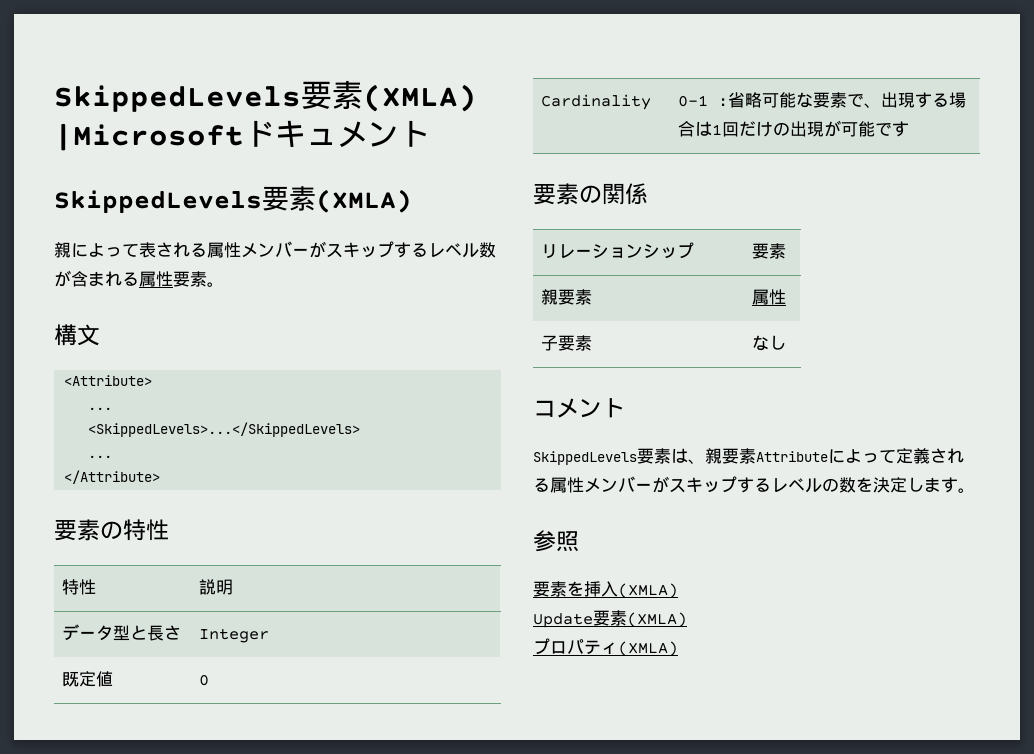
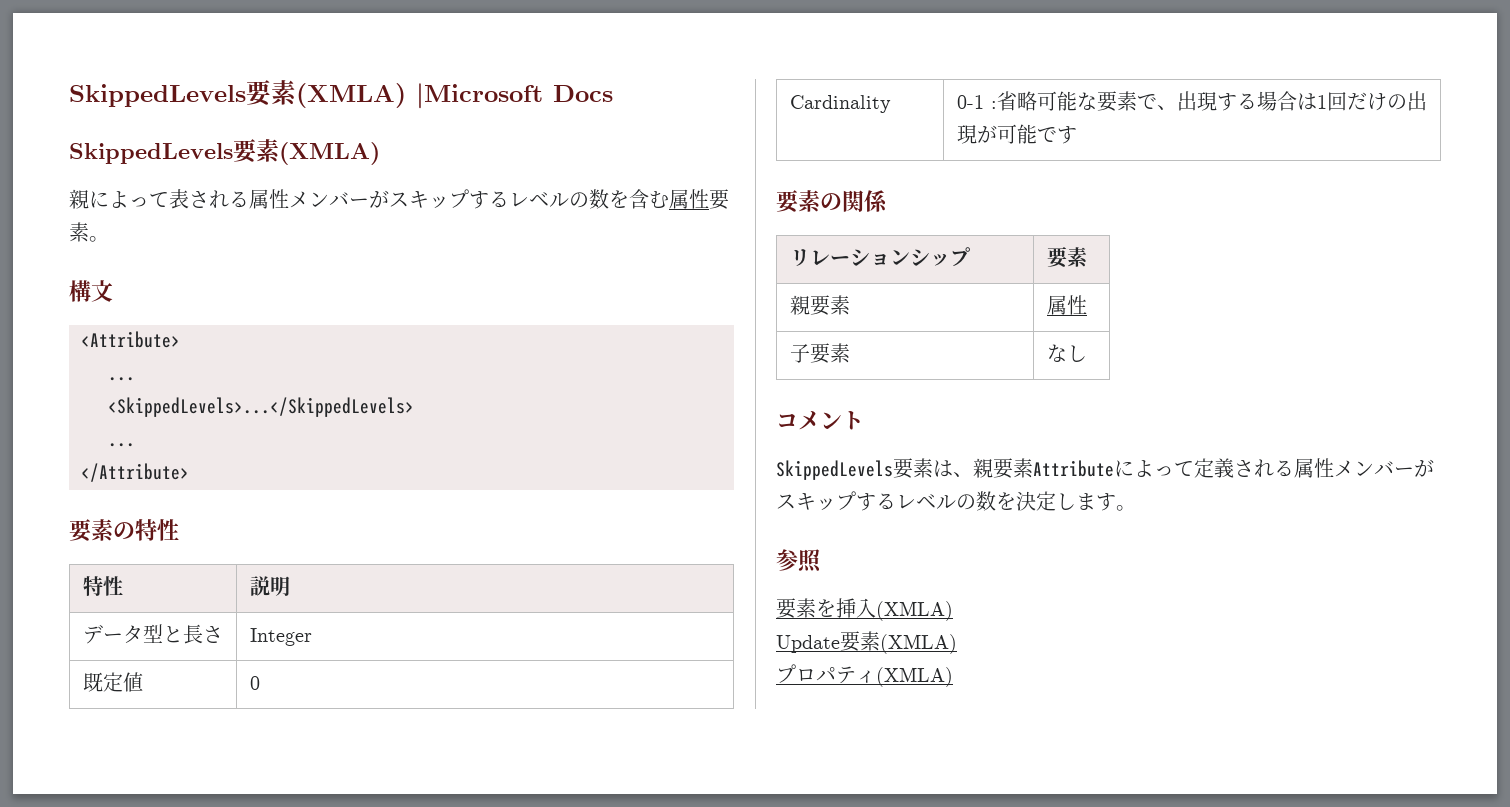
[244,120,430,148] ドキュメント -> [553,85,613,102] Docs
[479,242,496,258] [54,270,139,287] 数が含まれる -> [569,189,669,209] の数を含む

